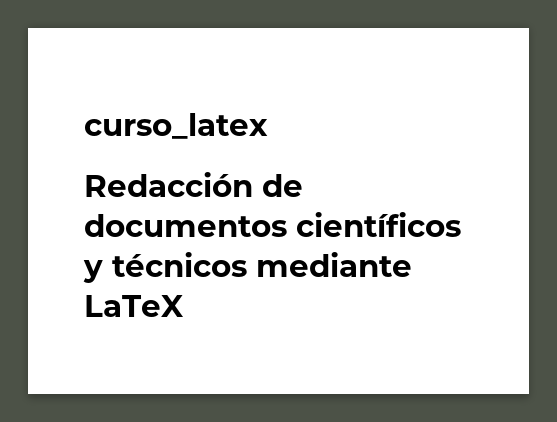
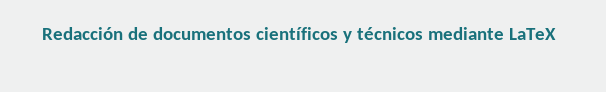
[84,113,268,139] curso_latex // -> (42, 33) none

